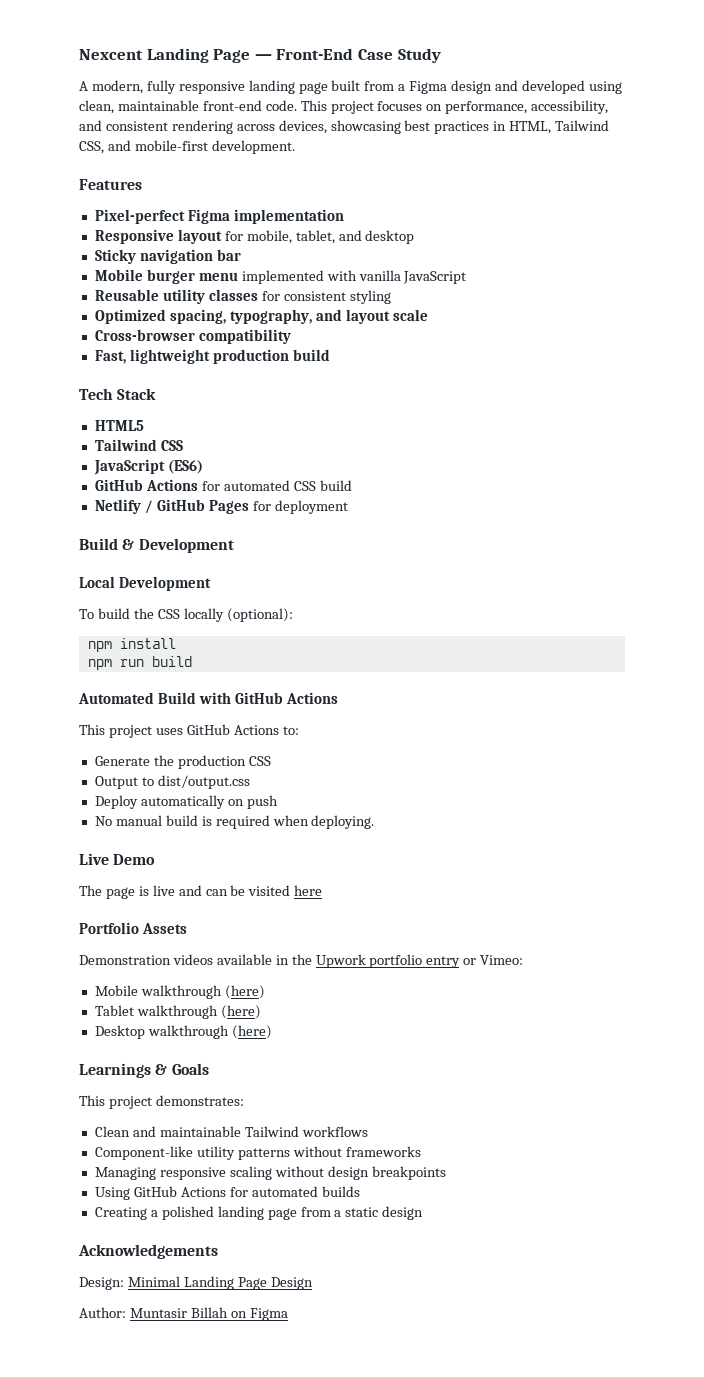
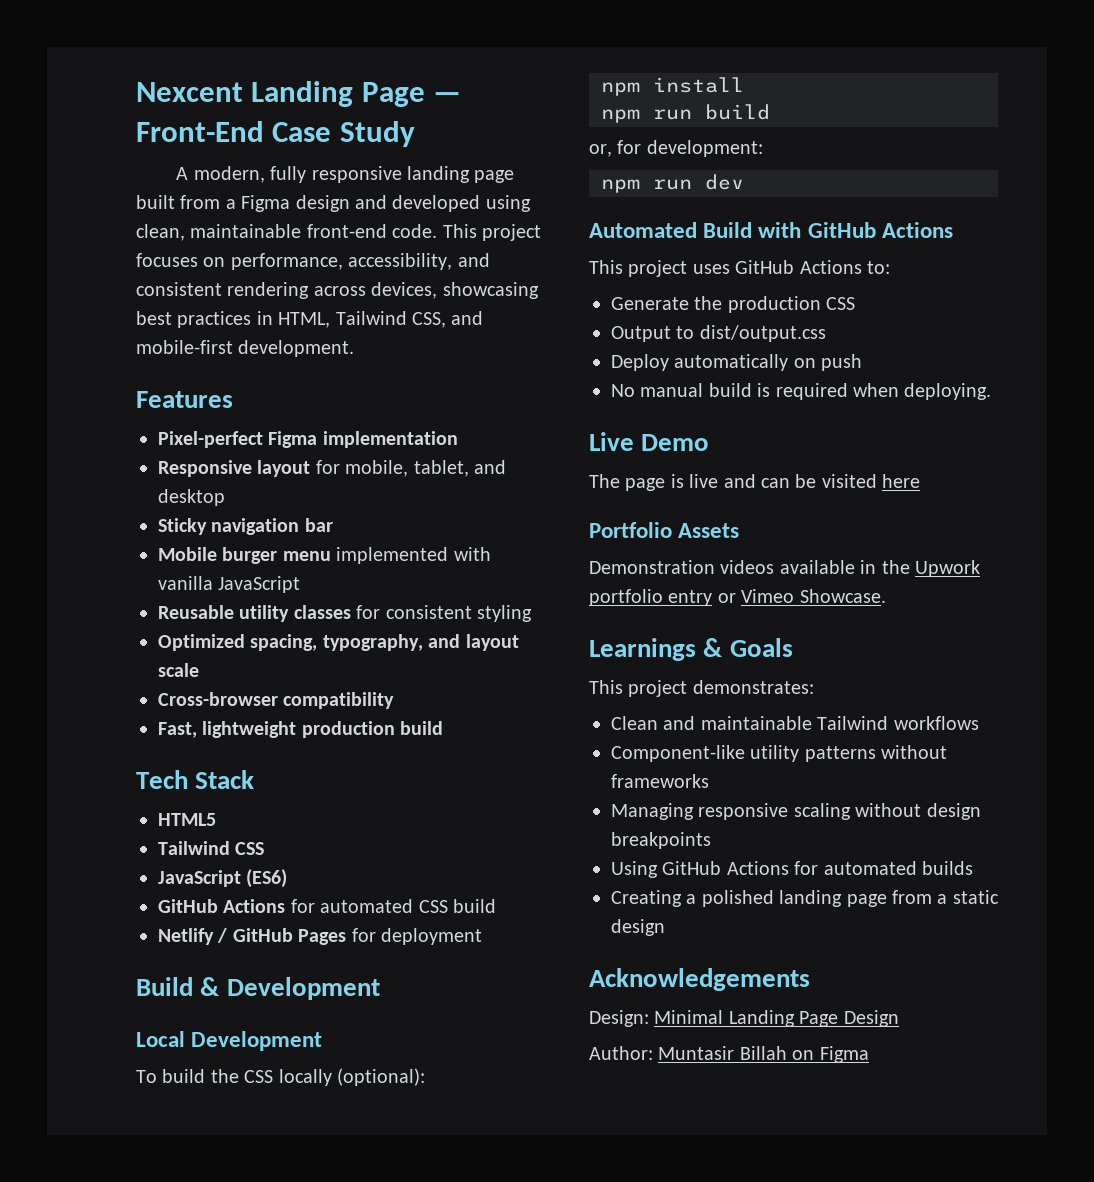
(192, 661) none -> [589,140,763,157] [601,174,744,193] // or, for development: // npm run dev
[480,955,524,965] [94,985,265,999] [94,1005,261,1019] [94,1025,272,1039] Vimeo: // Mobile walkthrough (here) // Tablet walkthrough (here) // Desktop walkthrough (here) -> [741,589,886,603] Vimeo Showcase.

